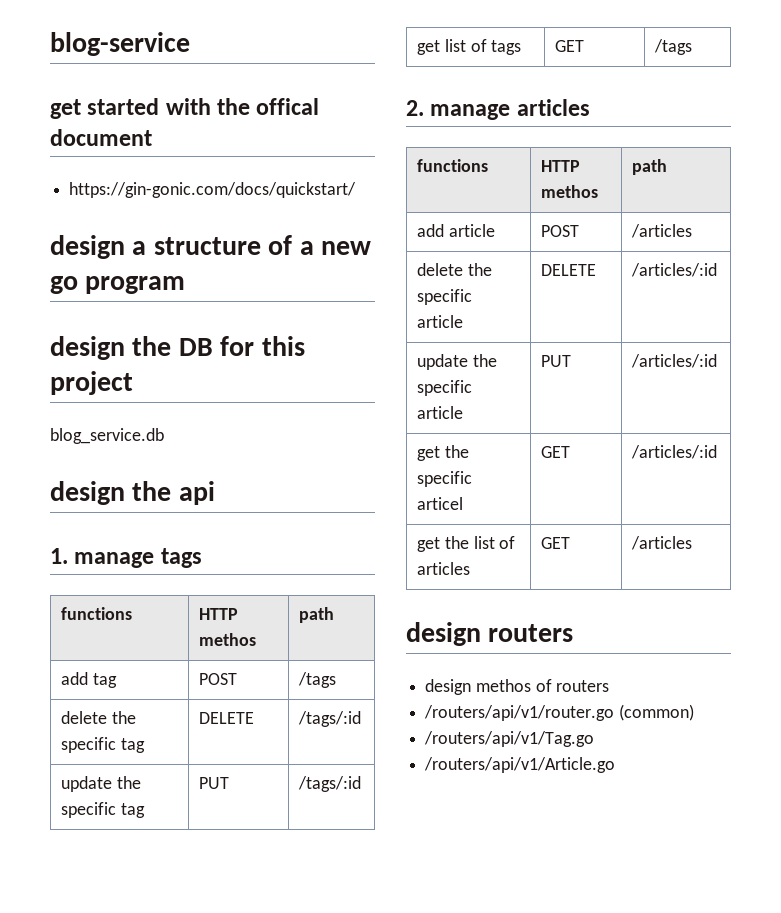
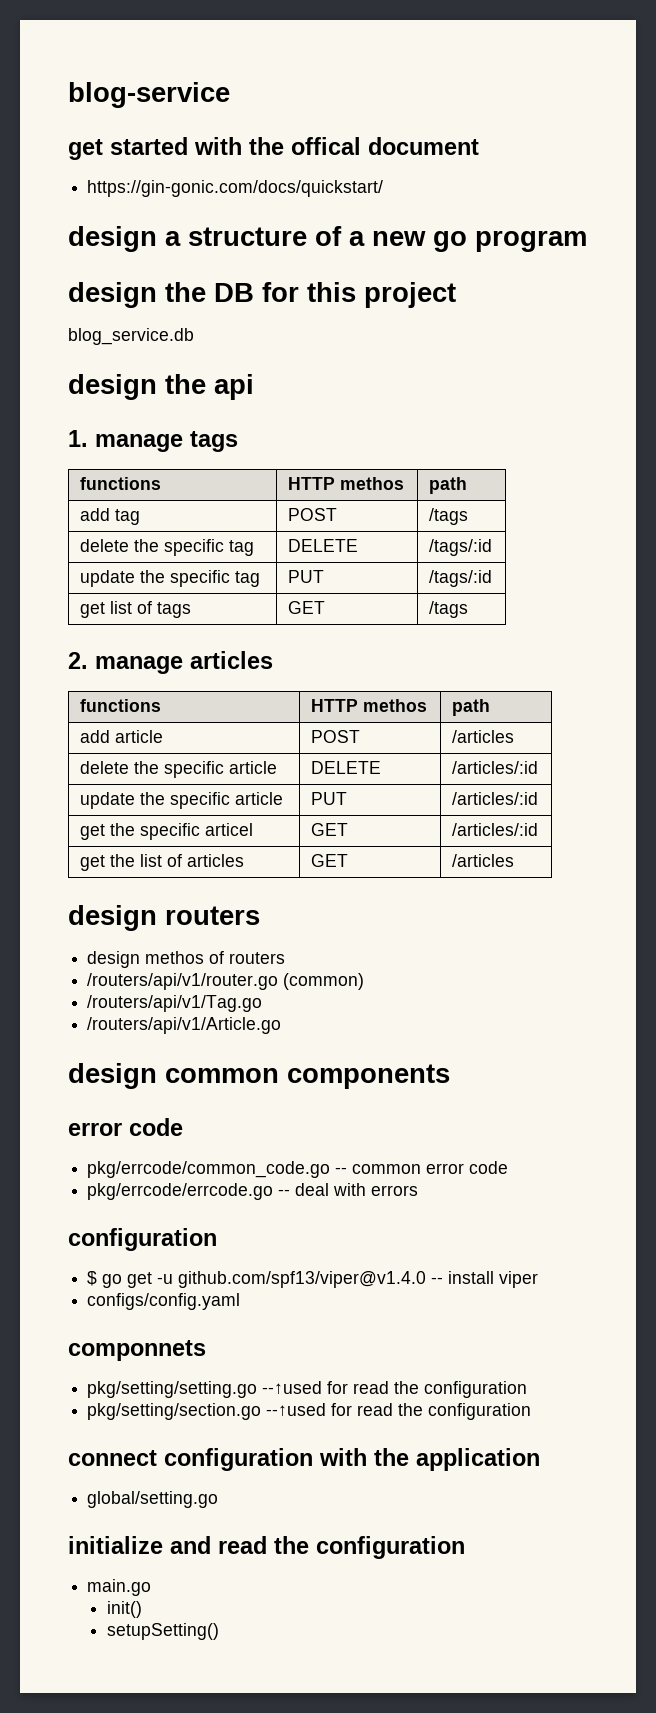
(616, 765) none -> [68,1063,450,1089] [68,1118,183,1136] [87,1161,509,1178] [87,1183,419,1200] [68,1228,217,1251] [87,1271,539,1288] [87,1293,241,1310] [68,1340,206,1361] [87,1381,528,1398] [87,1403,532,1420] [68,1448,540,1471] [87,1491,219,1508] [68,1536,465,1559] [87,1579,152,1596] [106,1601,142,1618] [106,1623,219,1640] // design common components // error code // pkg/errcode/common_code.go -- common error code // pkg/errcode/errcode.go -- deal with errors // configuration // $ go get -u github.com/spf13/viper@v1.4.0 -- install viper // configs/config.yaml // componnets // pkg/setting/setting.go --↑used for read the configuration // pkg/setting/section.go --↑used for read the configuration // connect configuration with the application // global/setting.go // initialize and read the configuration // main.go // init() // setupSetting()

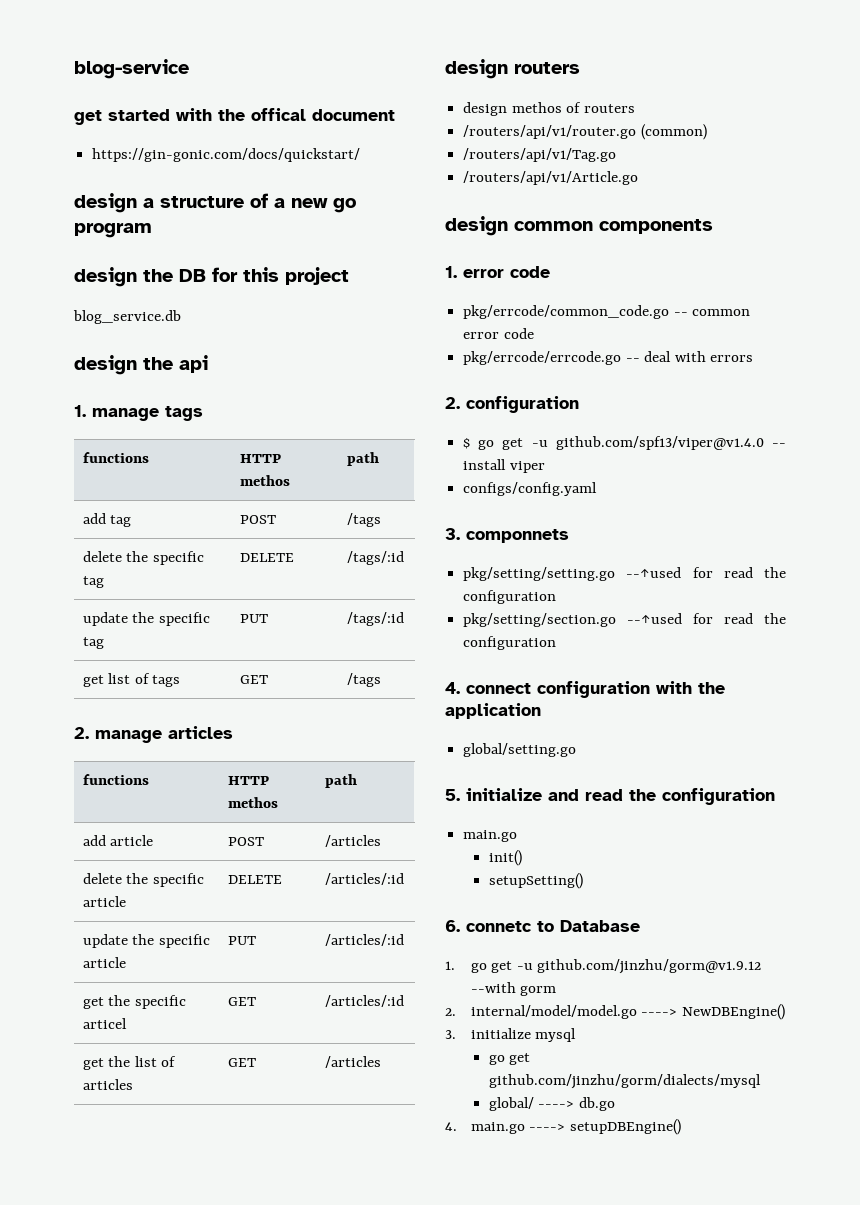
(450, 1076) none -> [445,266,457,278] 1.
(419, 1190) none -> [445,397,460,409] 2.
(241, 1301) none -> [445,528,460,540] 3.
(532, 1411) none -> [445,682,460,694] 4.
(219, 1499) none -> [445,789,460,801] 5.
(219, 1631) none -> [445,920,640,932] [445,959,762,974] [470,982,557,996] [445,1004,785,1020] [445,1028,577,1042] [489,1053,531,1065] [489,1074,762,1089] [489,1097,615,1111] [445,1119,681,1135] // 6. connetc to Database // 1. go get -u github.com/jinzhu/gorm@v1.9.12 --with gorm // 2. internal/model/model.go ----> NewDBEngine() // 3. initialize mysql // go get github.com/jinzhu/gorm/dialects/mysql // global/ ----> db.go // 4. main.go ----> setupDBEngine()

